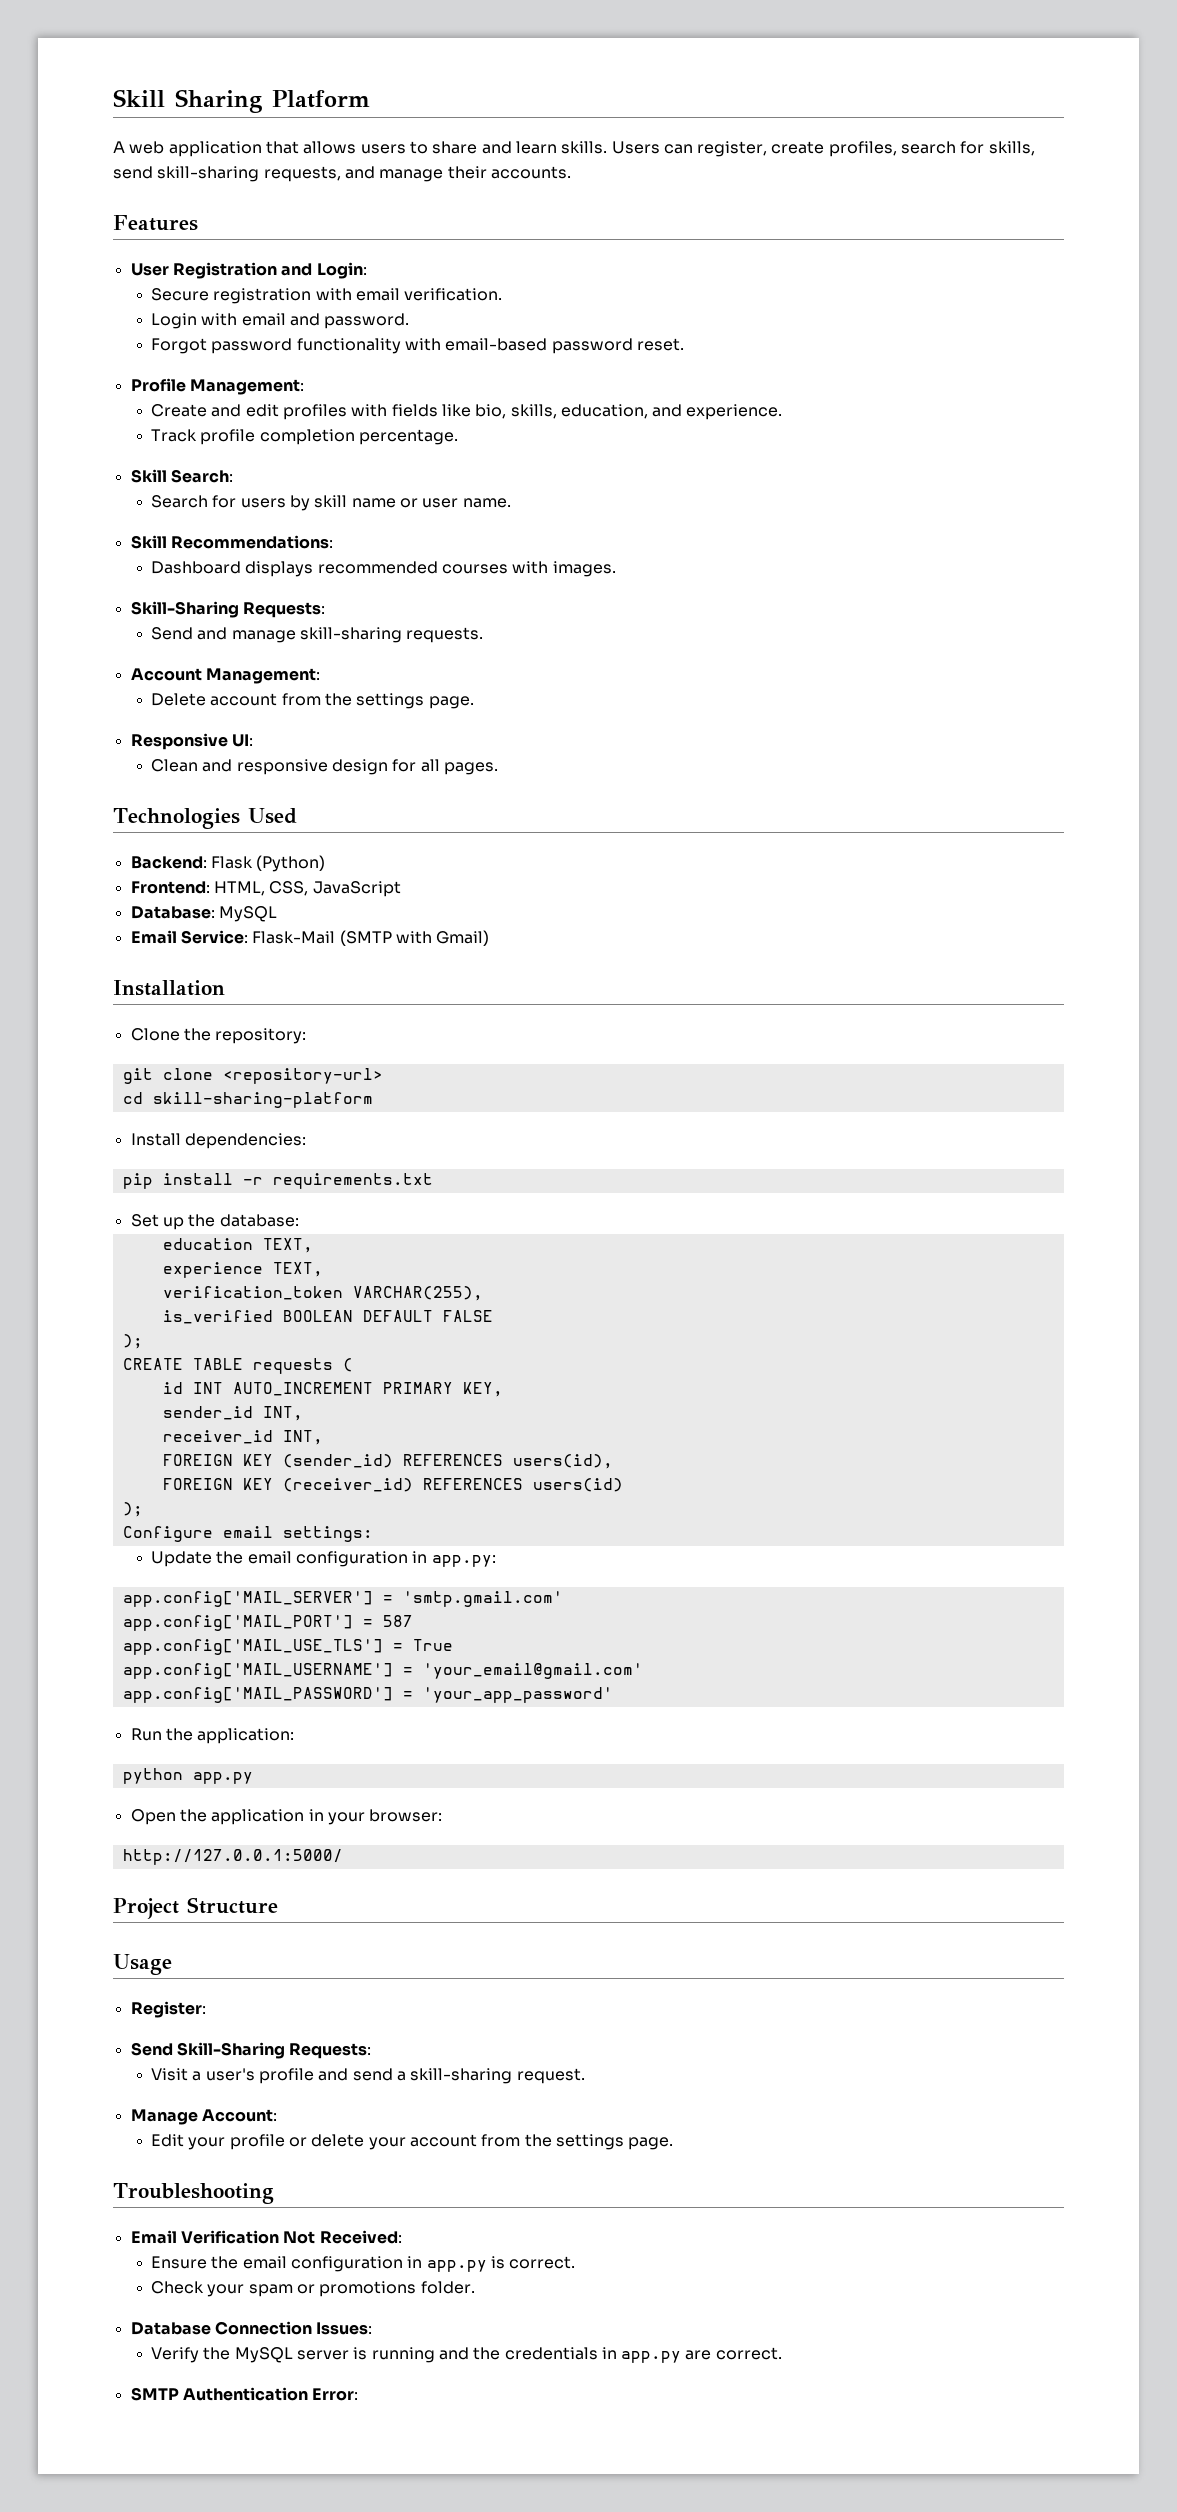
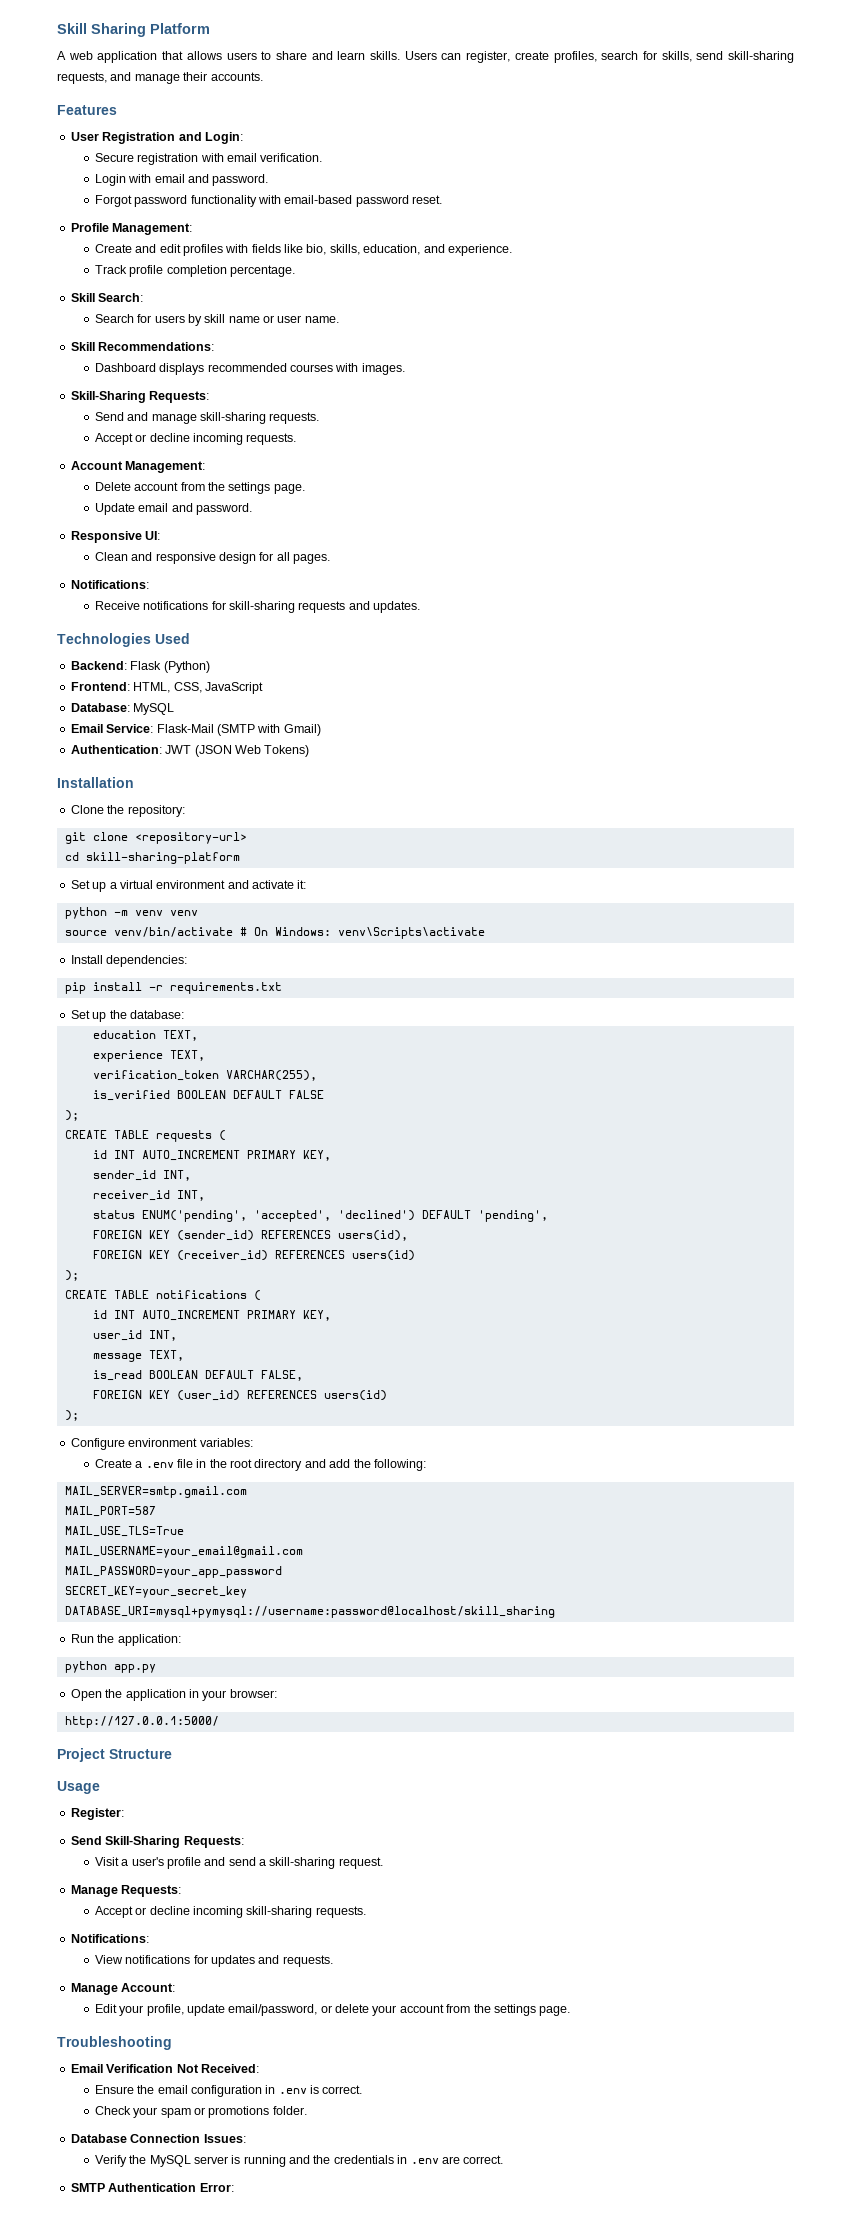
(484, 635) none -> [94,433,297,445] // Accept or decline incoming requests.
(474, 702) none -> [94,503,252,515] // Update email and password.
(498, 768) none -> [70,580,149,589] [94,601,421,613] // Notifications: // Receive notifications for skill-sharing requests and updates.
(490, 938) none -> [70,745,310,757] // Authentication: JWT (JSON Web Tokens)
(373, 1100) none -> [70,880,307,892] [64,907,198,919] [64,927,485,939] // Set up a virtual environment and activate it: // python -m venv venv // source venv/bin/activate # On Windows: venv\Scripts\activate
(323, 1437) none -> [92,1210,548,1222] // status ENUM('pending', 'accepted', 'declined') DEFAULT 'pending',
[122,1526,373,1542] [150,1551,496,1567] [122,1591,563,1607] [122,1615,413,1631] [122,1639,453,1655] [122,1663,643,1679] [122,1687,613,1703] Configure email settings: // Update the email configuration in app.py: // app.config['MAIL_SERVER'] = 'smtp.gmail.com' // app.config['MAIL_PORT'] = 587 // app.config['MAIL_USE_TLS'] = True // app.config['MAIL_USERNAME'] = 'your_email@gmail.com' // app.config['MAIL_PASSWORD'] = 'your_app_password' -> [64,1290,261,1301] [92,1310,331,1321] [92,1330,177,1341] [92,1350,184,1362] [92,1370,303,1381] [92,1390,387,1401] [64,1410,79,1421] [70,1438,253,1450] [94,1459,426,1471] [64,1486,247,1498] [64,1506,156,1517] [64,1526,184,1537] [64,1546,303,1558] [64,1566,282,1578] [64,1586,247,1598] [64,1606,555,1618] CREATE TABLE notifications ( // id INT AUTO_INCREMENT PRIMARY KEY, // user_id INT, // message TEXT, // is_read BOOLEAN DEFAULT FALSE, // FOREIGN KEY (user_id) REFERENCES users(id) // ); // Configure environment variables: // Create a .env file in the root directory and add the following: // MAIL_SERVER=smtp.gmail.com // MAIL_PORT=587 // MAIL_USE_TLS=True // MAIL_USERNAME=your_email@gmail.com // MAIL_PASSWORD=your_app_password // SECRET_KEY=your_secret_key // DATABASE_URI=mysql+pymysql://username:password@localhost/skill_sharing
(585, 2076) none -> [70,1885,182,1897] [94,1906,366,1918] [70,1934,149,1943] [94,1955,333,1967] // Manage Requests: // Accept or decline incoming skill-sharing requests. // Notifications: // View notifications for updates and requests.
[229,2134,285,2150] profile -> [146,2004,318,2016] profile, update email/password,
[426,2260,487,2272] app.py -> [278,2088,307,2094] .env
[621,2351,682,2363] app.py -> [410,2158,439,2164] .env

